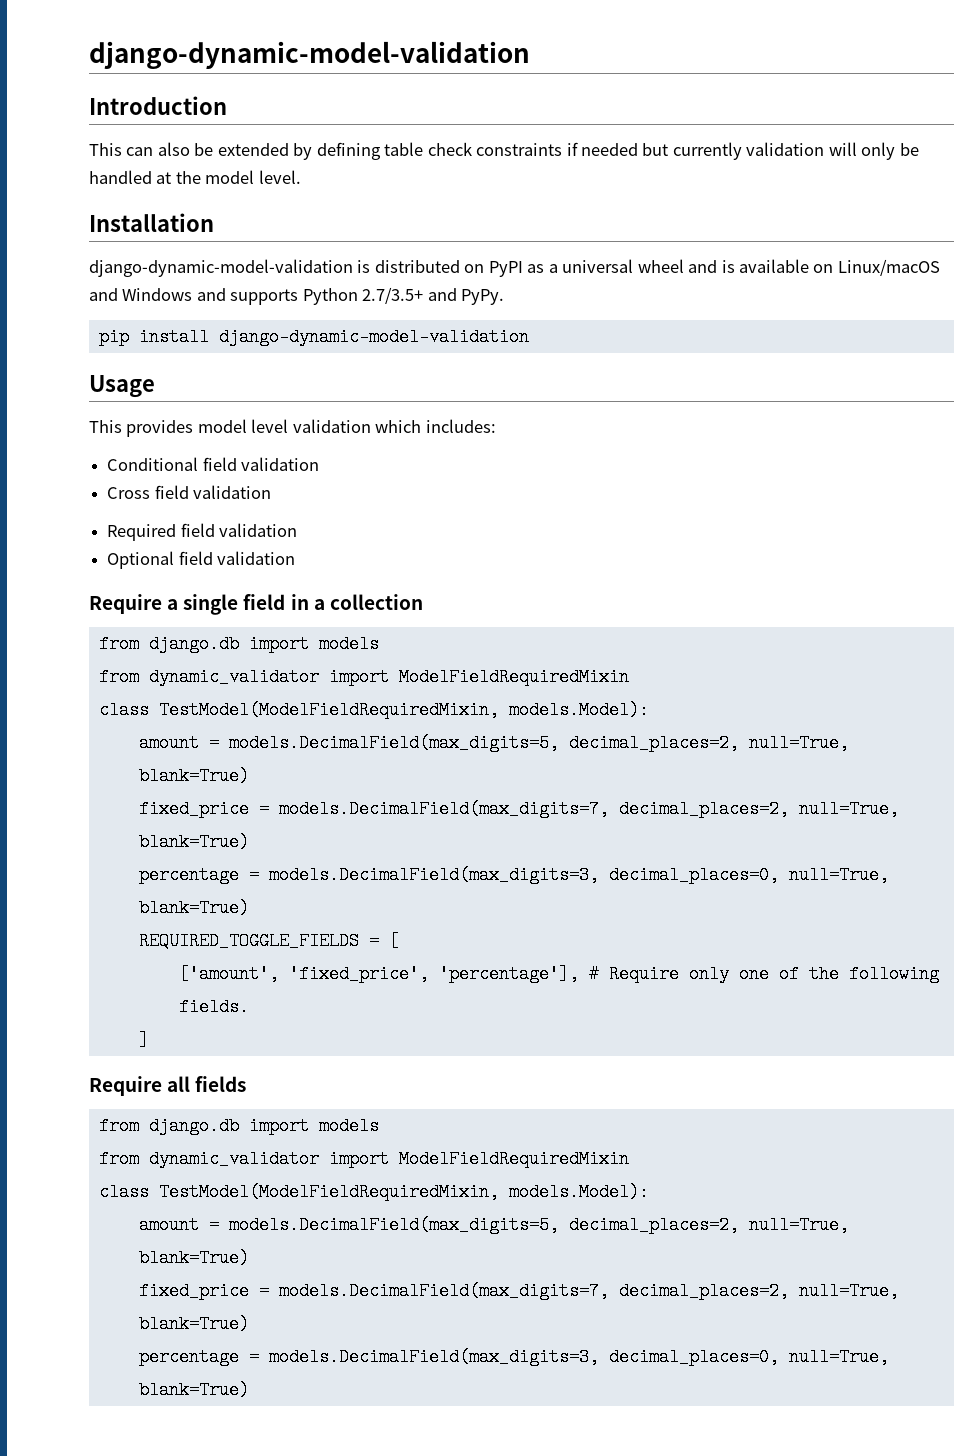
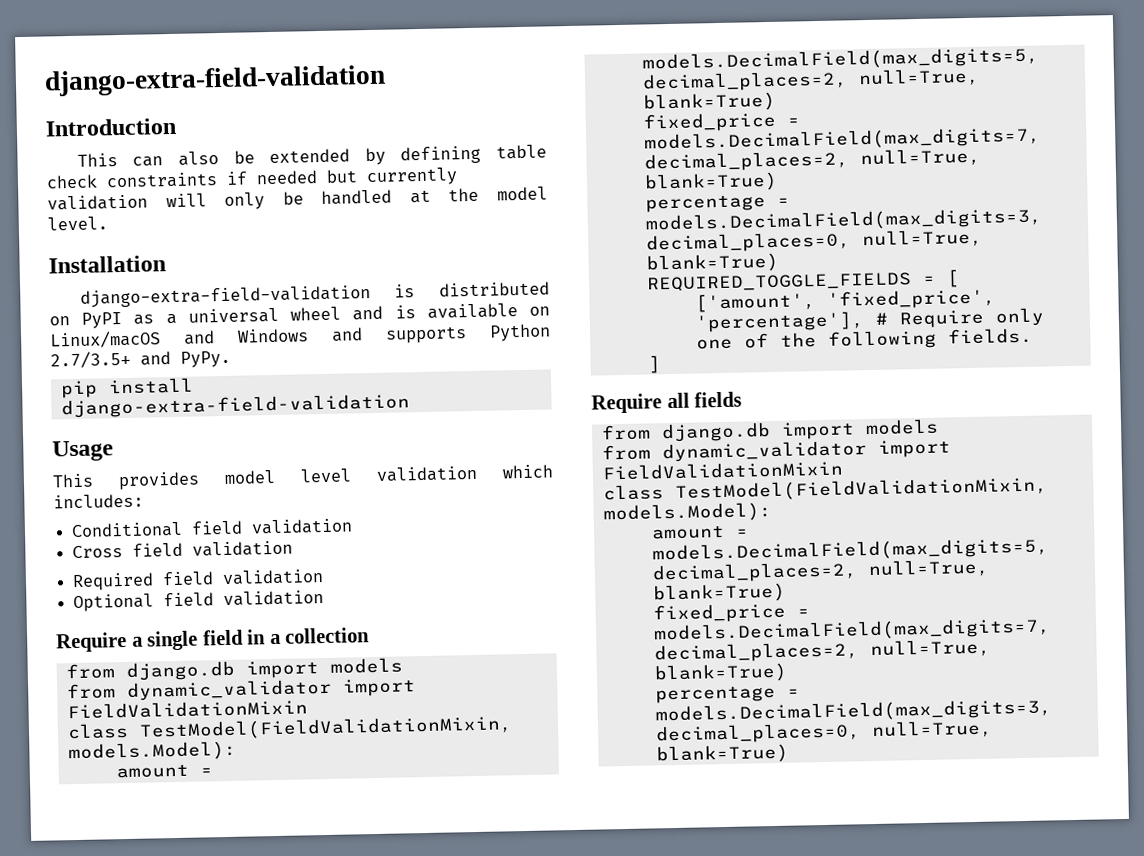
[89,41,530,69] django-dynamic-model-validation -> [44,64,386,97] django-extra-field-validation
[89,259,353,277] django-dynamic-model-validation -> [79,285,371,308] django-extra-field-validation
[218,328,529,346] django-dynamic-model-validation -> [60,393,410,419] django-extra-field-validation
[398,668,629,686] [98,701,499,719] ModelFieldRequiredMixin // class TestModel(ModelFieldRequiredMixin, -> [66,699,308,720] [66,715,513,741] FieldValidationMixin // class TestModel(FieldValidationMixin,
[398,1150,629,1168] [98,1183,499,1201] ModelFieldRequiredMixin // class TestModel(ModelFieldRequiredMixin, -> [601,460,844,481] [602,476,1048,502] FieldValidationMixin // class TestModel(FieldValidationMixin,

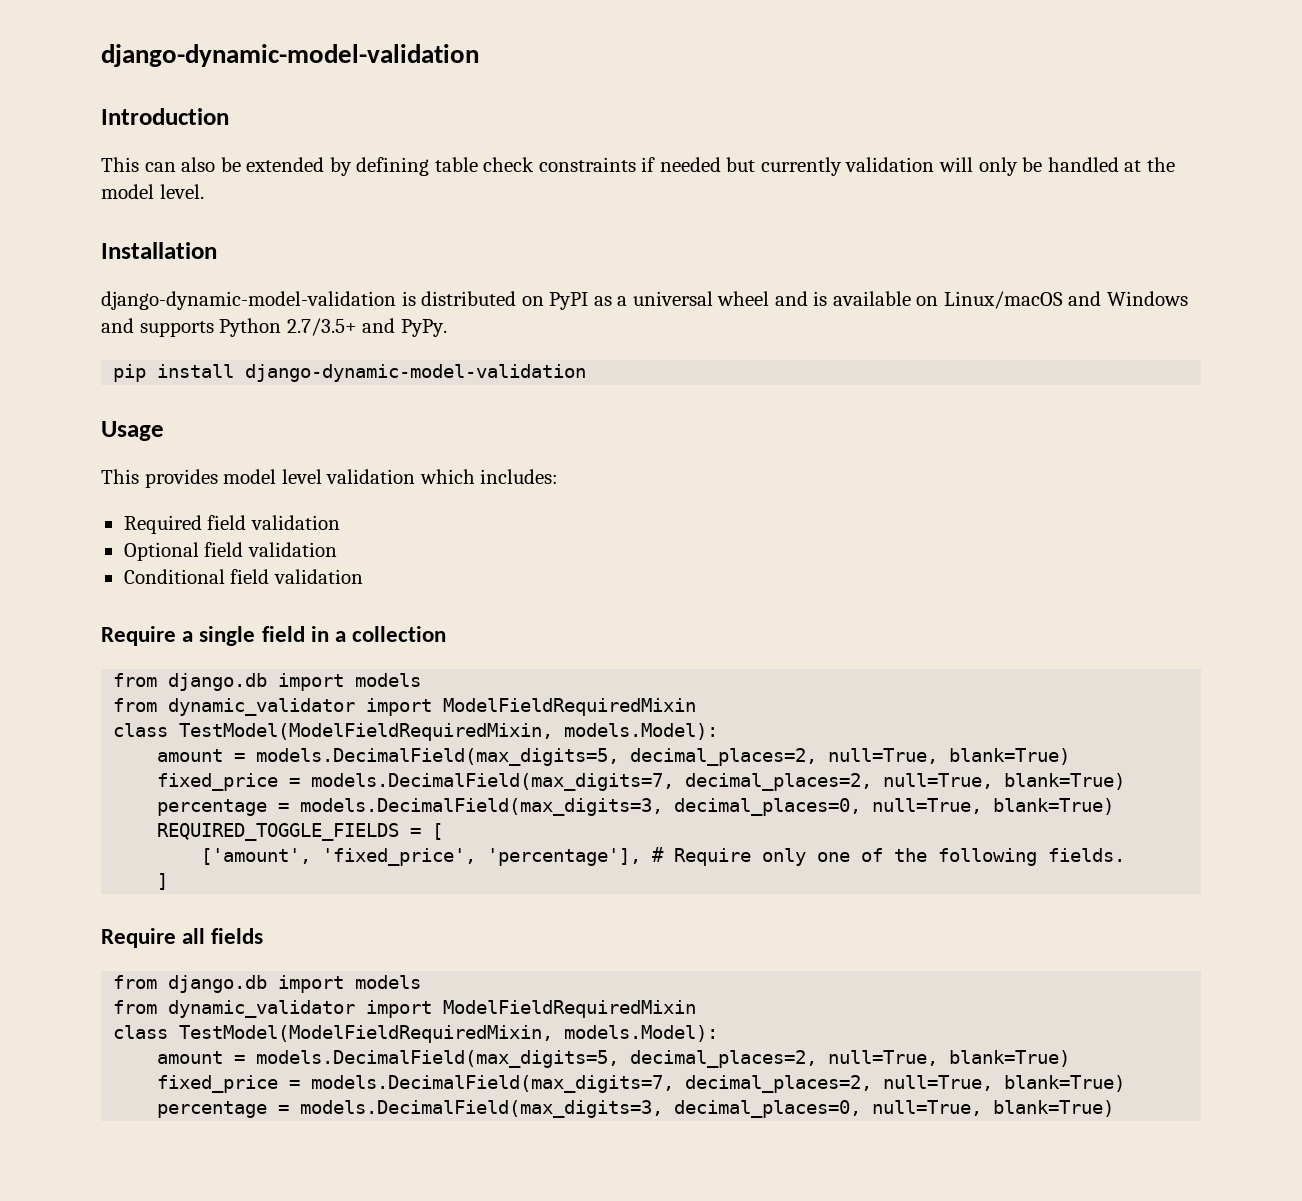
[44,64,386,97] django-extra-field-validation -> [101,44,479,67] django-dynamic-model-validation
[79,285,371,308] django-extra-field-validation -> [101,291,396,310] django-dynamic-model-validation
[60,393,410,419] django-extra-field-validation -> [245,364,587,382] django-dynamic-model-validation
[71,518,354,539] [72,540,294,559] // Conditional field validation // Cross field validation -> (559, 476) none
(325, 598) none -> [123,569,363,584] // Conditional field validation
[66,699,308,720] [66,715,513,741] FieldValidationMixin // class TestModel(FieldValidationMixin, -> [443,698,697,716] [113,723,554,741] ModelFieldRequiredMixin // class TestModel(ModelFieldRequiredMixin,
[601,460,844,481] [602,476,1048,502] FieldValidationMixin // class TestModel(FieldValidationMixin, -> [443,1000,697,1018] [113,1025,554,1043] ModelFieldRequiredMixin // class TestModel(ModelFieldRequiredMixin,

